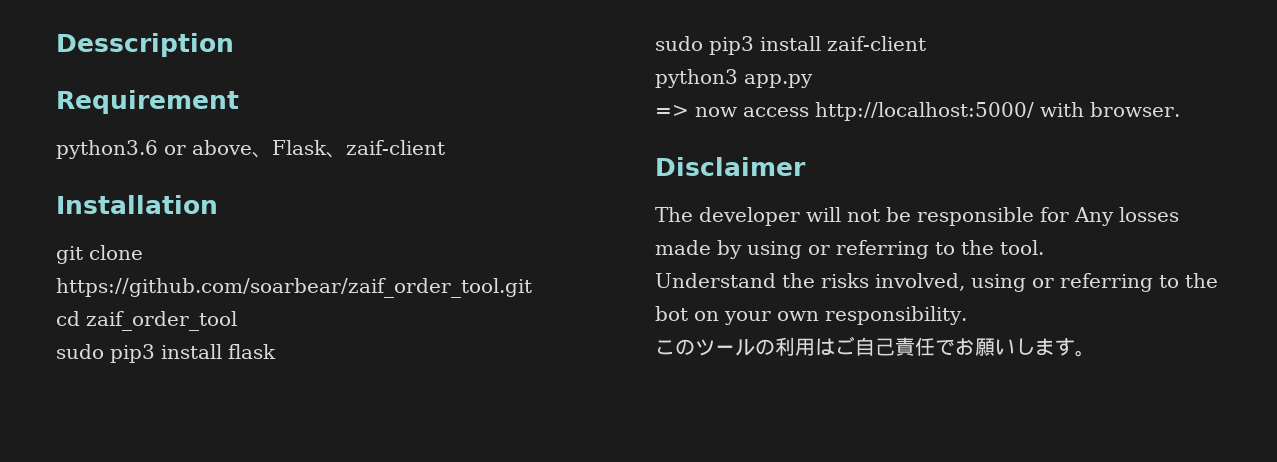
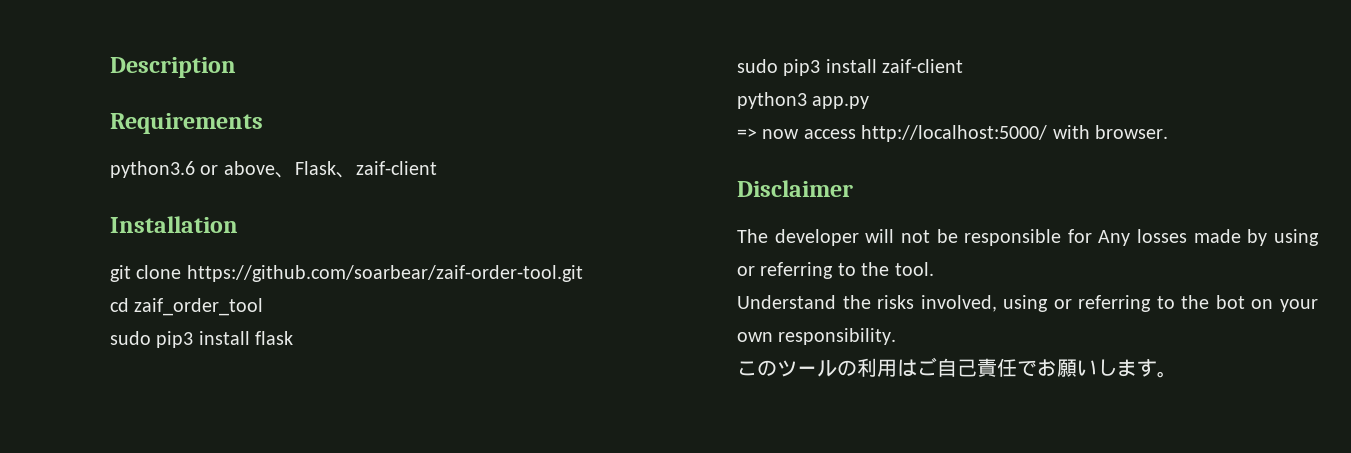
[56,33,234,57] [56,90,239,114] Desscription // Requirement -> [110,57,236,78] [110,113,263,134] Description // Requirements
[56,278,532,298] https://github.com/soarbear/zaif_order_tool.git -> [186,265,583,282] https://github.com/soarbear/zaif-order-tool.git

